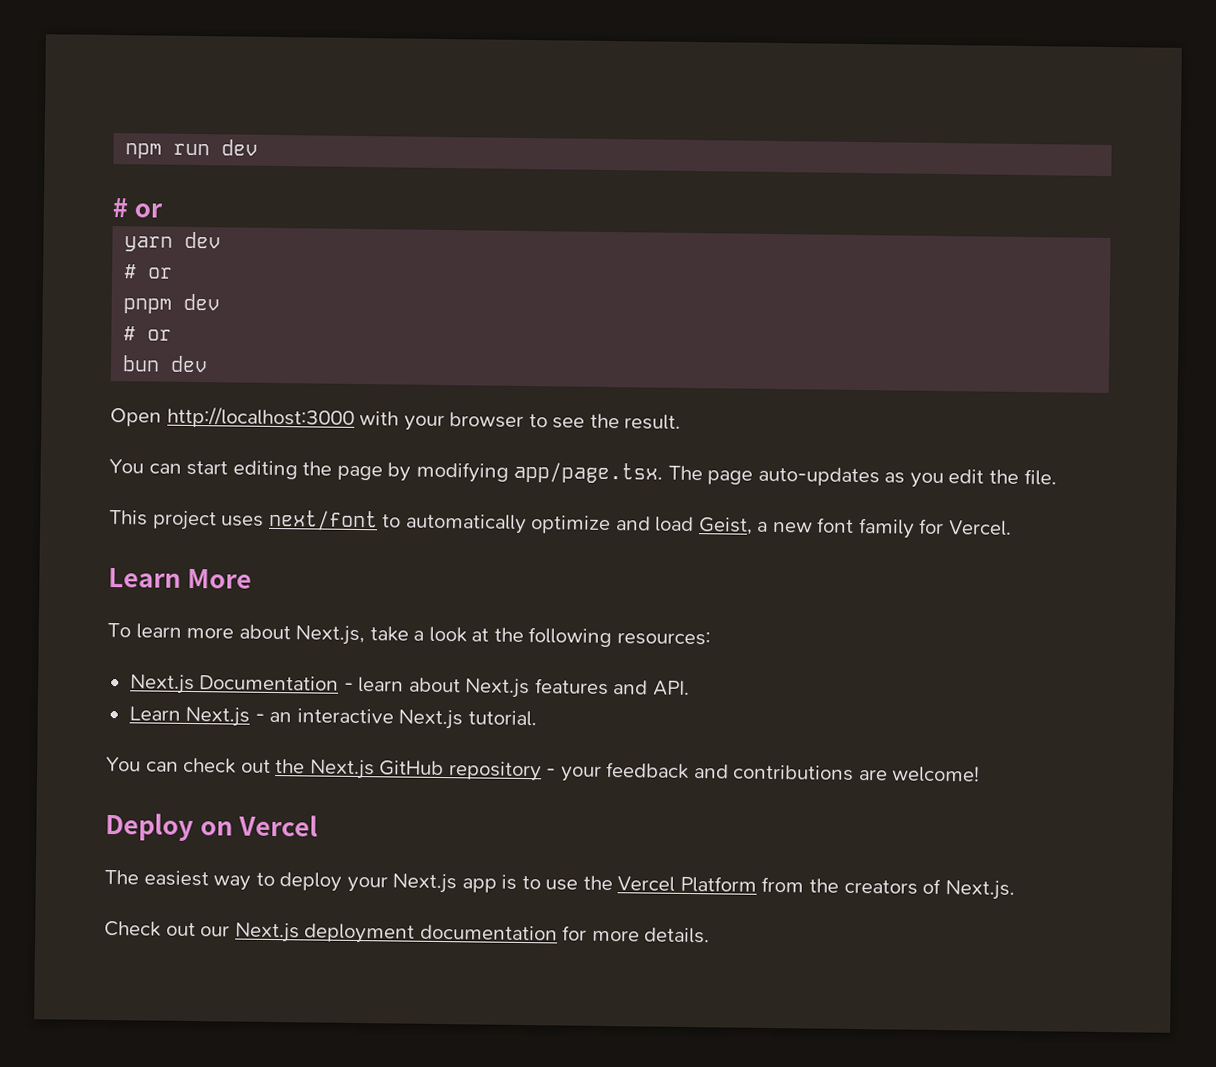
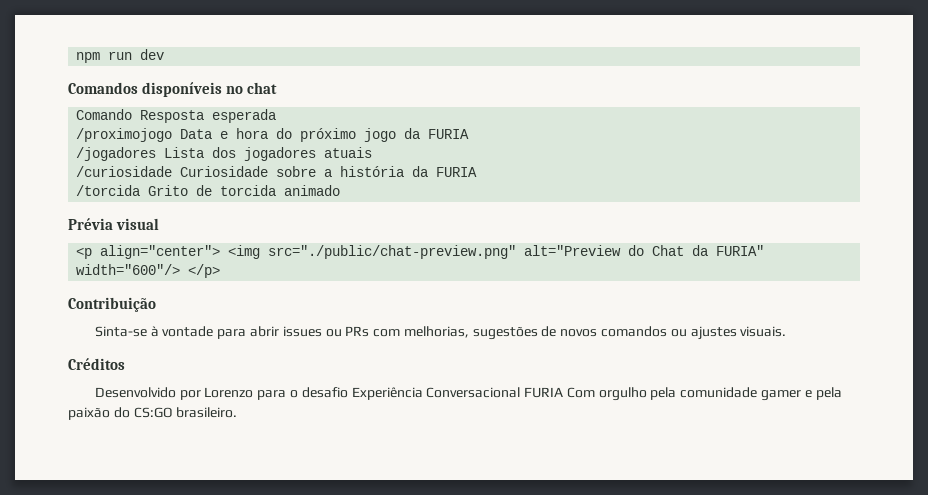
[112,198,163,218] [124,231,222,252] [124,264,174,279] [123,293,221,314] [123,326,173,341] [122,355,209,373] [110,406,682,432] [109,458,1057,489] [109,509,1013,539] [108,567,252,589] [107,622,711,648] [129,674,690,699] [128,706,537,730] [106,756,981,783] [105,812,318,842] [104,869,1015,900] [104,920,711,944] # or // yarn dev // # or // pnpm dev // # or // bun dev // Open http://localhost:3000 with your browser to see the result. // You can start editing the page by modifying app/page.tsx. The page auto-updates as you edit the file. // This project uses next/font to automatically optimize and load Geist, a new font family for Vercel. // Learn More // To learn more about Next.js, take a look at the following resources: // Next.js Documentation - learn about Next.js features and API. // Learn Next.js - an interactive Next.js tutorial. // You can check out the Next.js GitHub repository - your feedback and contributions are welcome! // Deploy on Vercel // The easiest way to deploy your Next.js app is to use the Vercel Platform from the creators of Next.js. // Check out our Next.js deployment documentation for more details. -> [68,82,278,97] [76,109,277,123] [76,128,470,142] [76,147,373,161] [76,166,478,177] [76,185,341,196] [68,218,160,230] [76,245,765,259] [76,264,221,278] [68,297,156,312] [94,326,787,340] [68,358,125,370] [94,387,842,401] [68,407,238,420] Comandos disponíveis no chat // Comando Resposta esperada // /proximojogo Data e hora do próximo jogo da FURIA // /jogadores Lista dos jogadores atuais // /curiosidade Curiosidade sobre a história da FURIA // /torcida Grito de torcida animado // Prévia visual // <p align="center"> <img src="./public/chat-preview.png" alt="Preview do Chat da FURIA" width="600"/> </p> // Contribuição // Sinta-se à vontade para abrir issues ou PRs com melhorias, sugestões de novos comandos ou ajustes visuais. // Créditos // Desenvolvido por Lorenzo para o desafio Experiência Conversacional FURIA Com orgulho pela comunidade gamer e pela paixão do CS:GO brasileiro.

